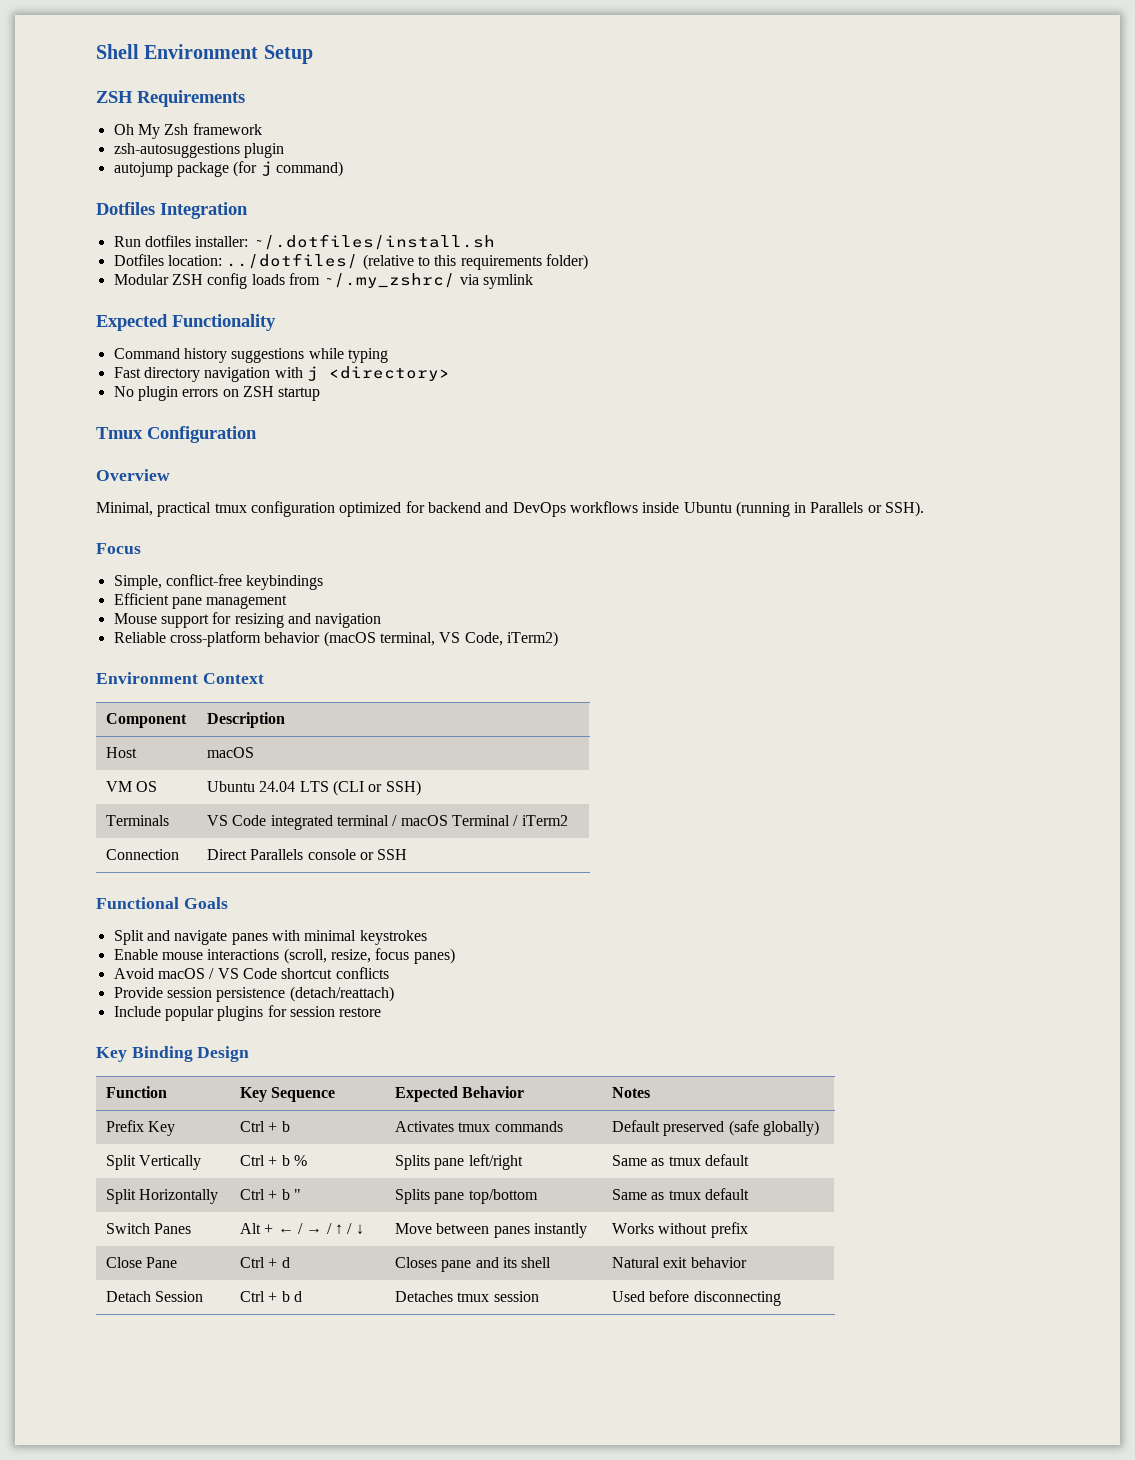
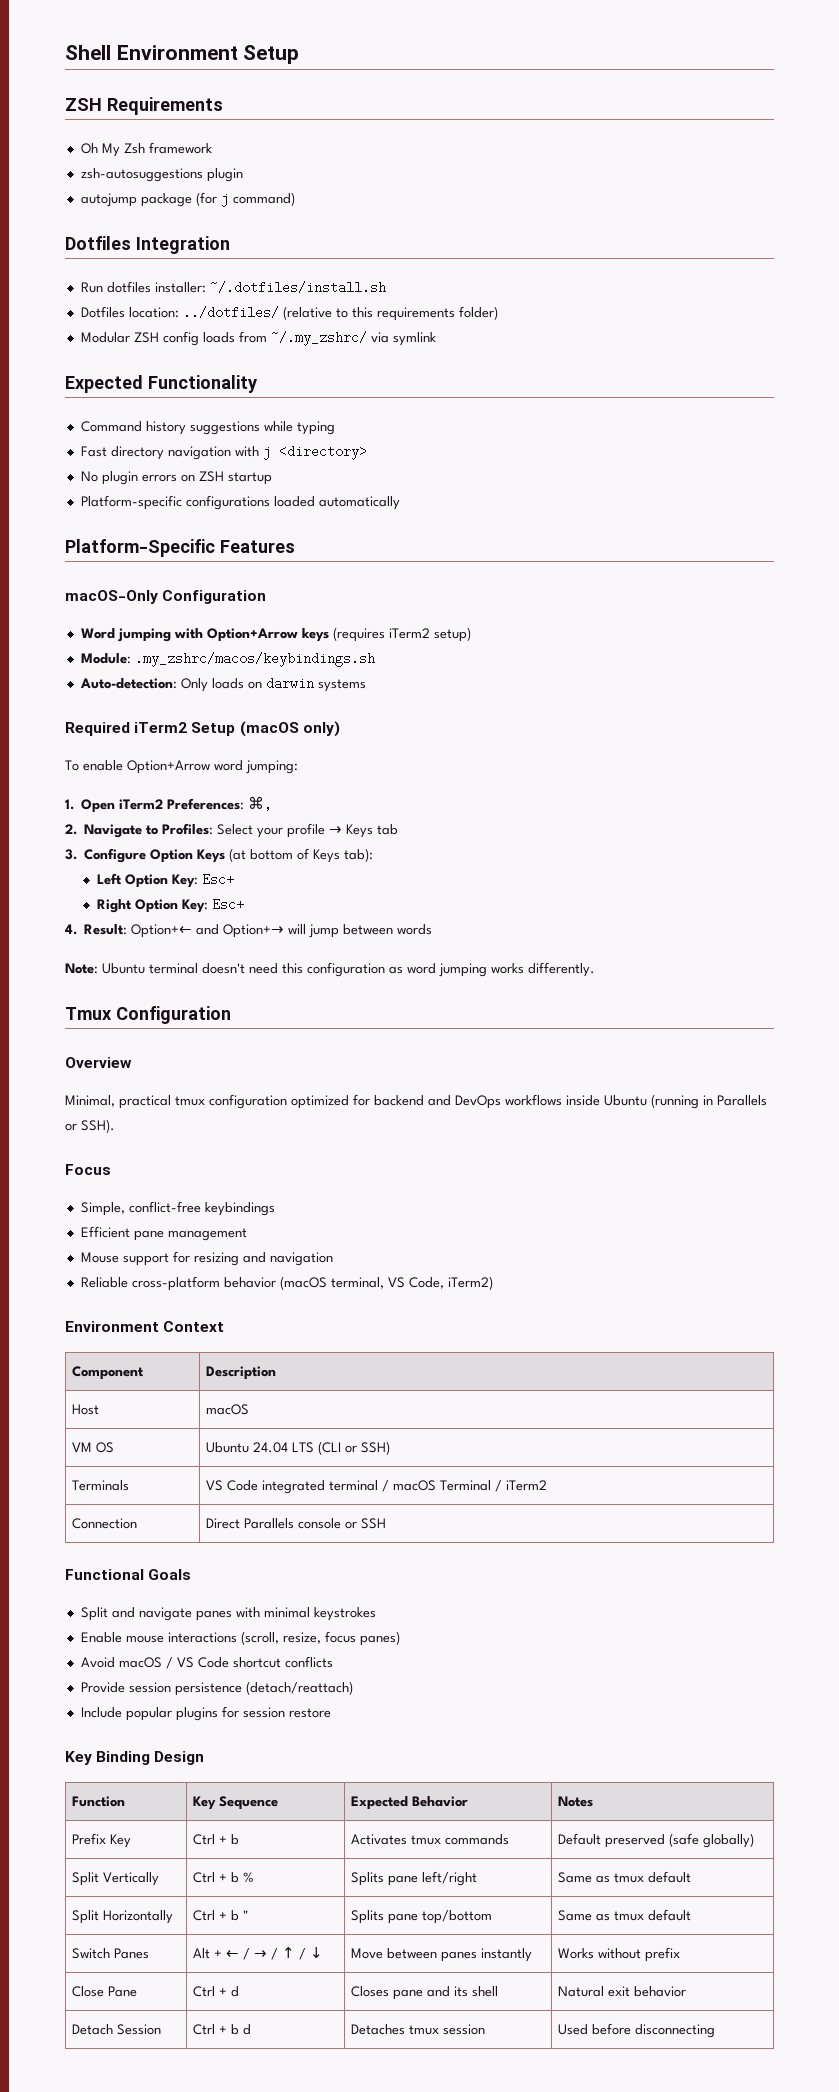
(321, 394) none -> [80,495,400,510] [65,539,295,557] [65,590,267,604] [80,627,471,642] [80,652,375,667] [79,677,366,692] [65,721,340,737] [65,760,298,774] [65,796,273,813] [65,823,399,838] [65,848,374,863] [97,873,235,888] [97,898,245,913] [65,924,433,938] [65,962,595,977] // Platform-specific configurations loaded automatically // Platform-Specific Features // macOS-Only Configuration // Word jumping with Option+Arrow keys (requires iTerm2 setup) // Module: .my_zshrc/macos/keybindings.sh // Auto-detection: Only loads on darwin systems // Required iTerm2 Setup (macOS only) // To enable Option+Arrow word jumping: // 1. Open iTerm2 Preferences: ⌘, // 2. Navigate to Profiles: Select your profile → Keys tab // 3. Configure Option Keys (at bottom of Keys tab): // Left Option Key: Esc+ // Right Option Key: Esc+ // 4. Result: Option+← and Option+→ will jump between words // Note: Ubuntu terminal doesn't need this configuration as word jumping works differently.

